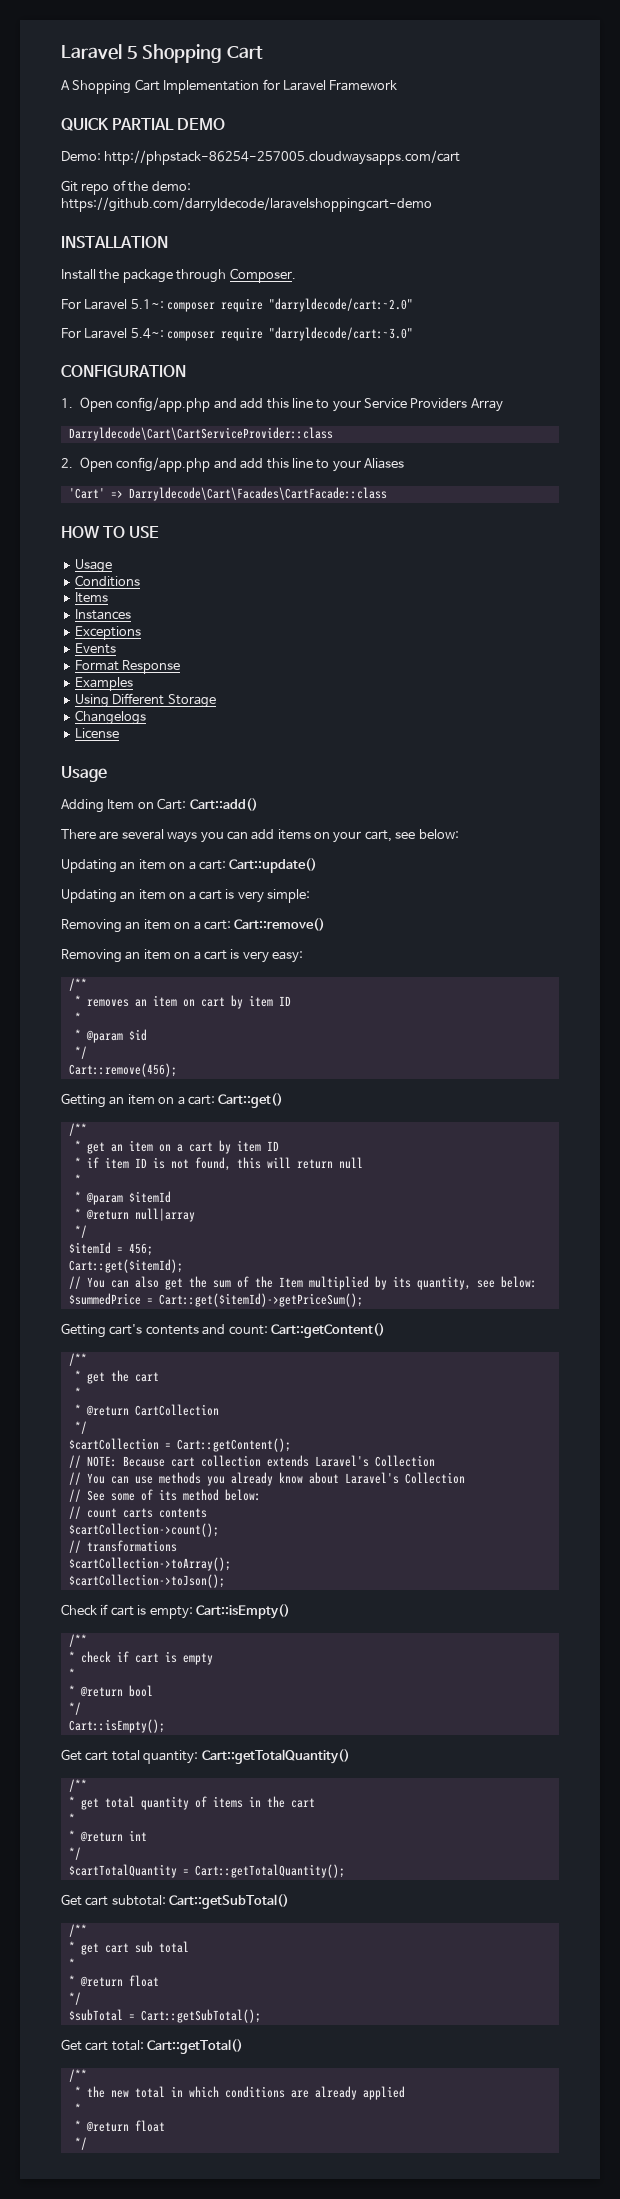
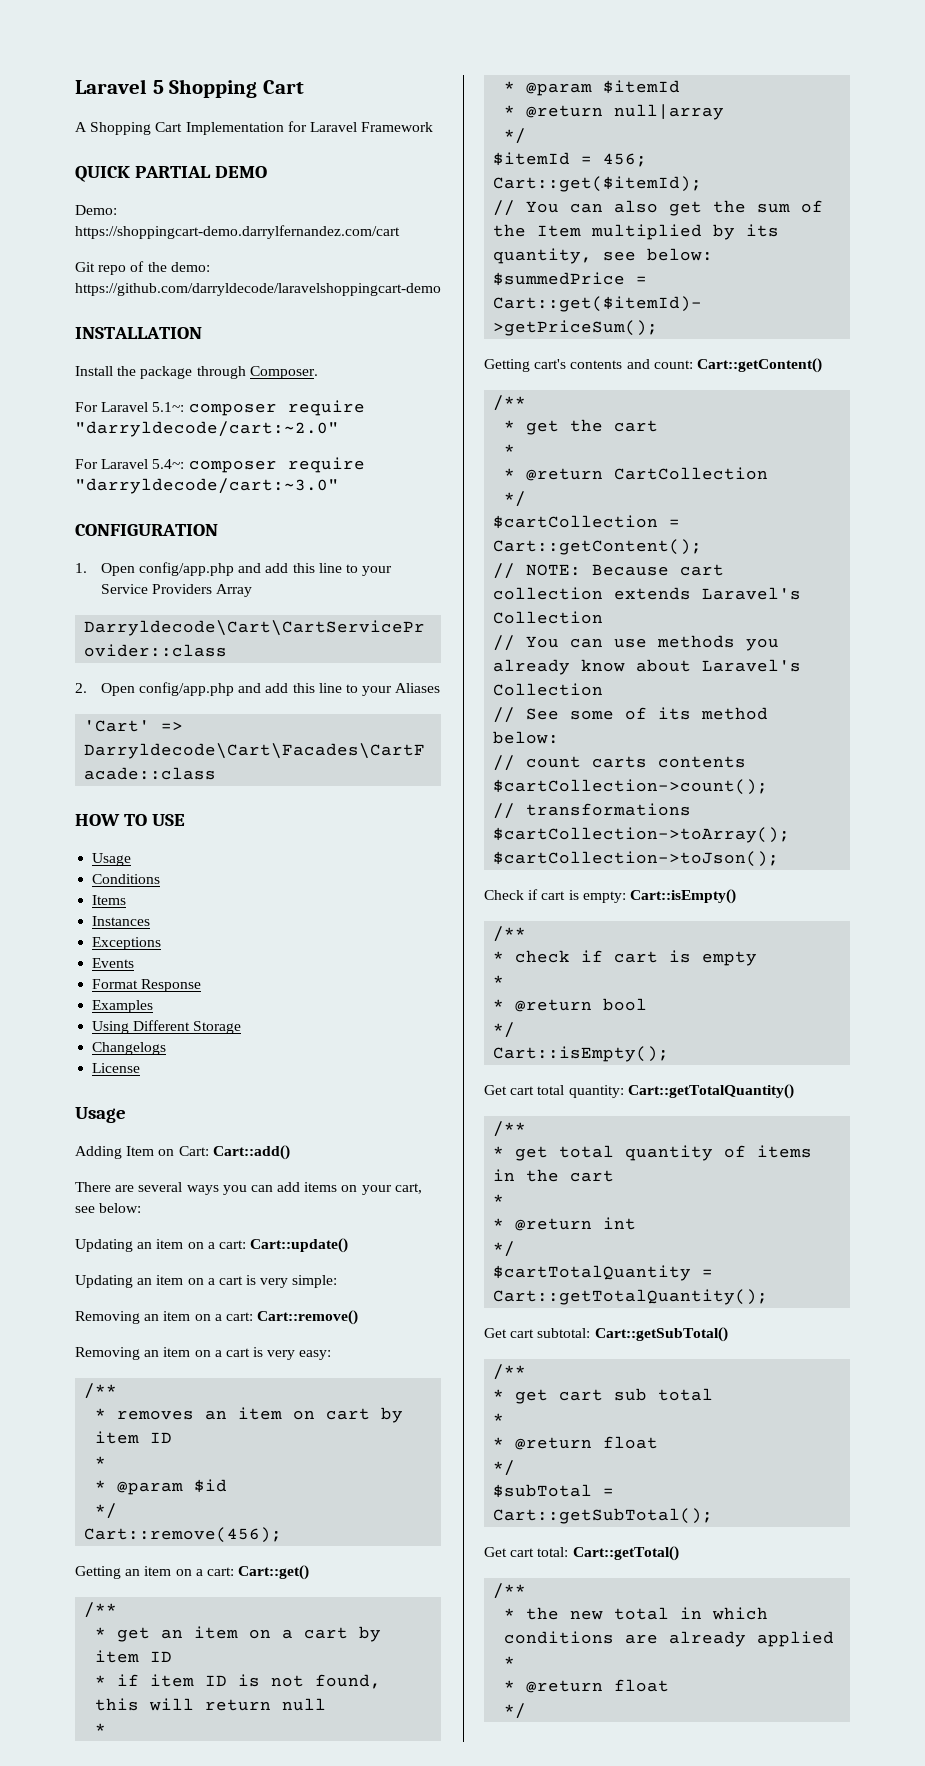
[104,150,461,165] http://phpstack-86254-257005.cloudwaysapps.com/cart -> [75,225,400,239] https://shoppingcart-demo.darrylfernandez.com/cart

